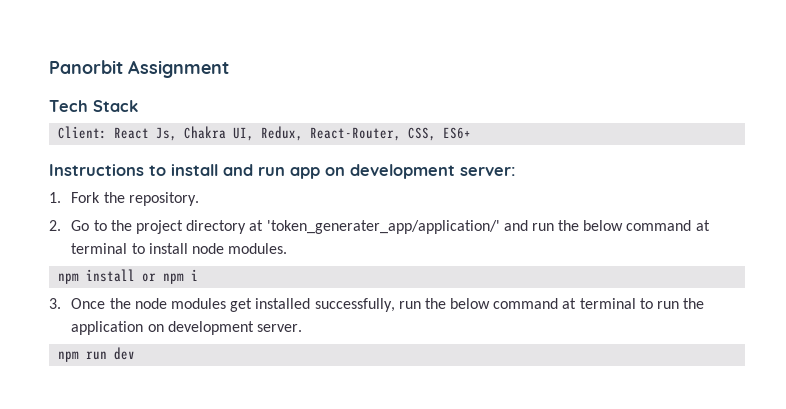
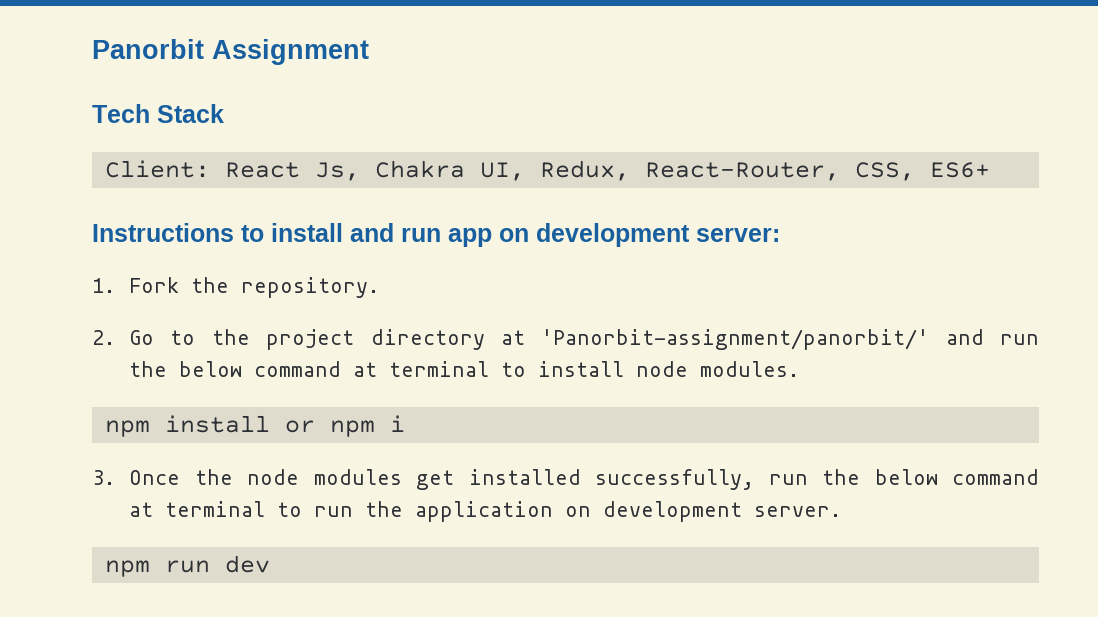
[266,220,500,234] 'token_generater_app/application/' -> [541,329,930,350] 'Panorbit-assignment/panorbit/'

